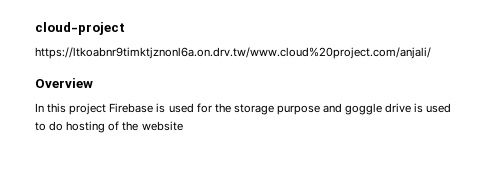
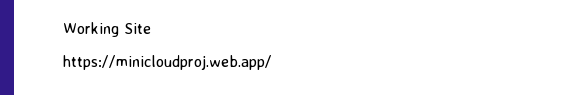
[35,22,125,35] [35,47,431,59] [35,78,93,88] [35,103,452,115] [35,121,183,133] cloud-project // https://ltkoabnr9timktjznonl6a.on.drv.tw/www.cloud%20project.com/anjali/ // Overview // In this project Firebase is used for the storage purpose and goggle drive is used to do hosting of the website -> [63,22,151,37] [63,55,272,70] Working Site // https://minicloudproj.web.app/

